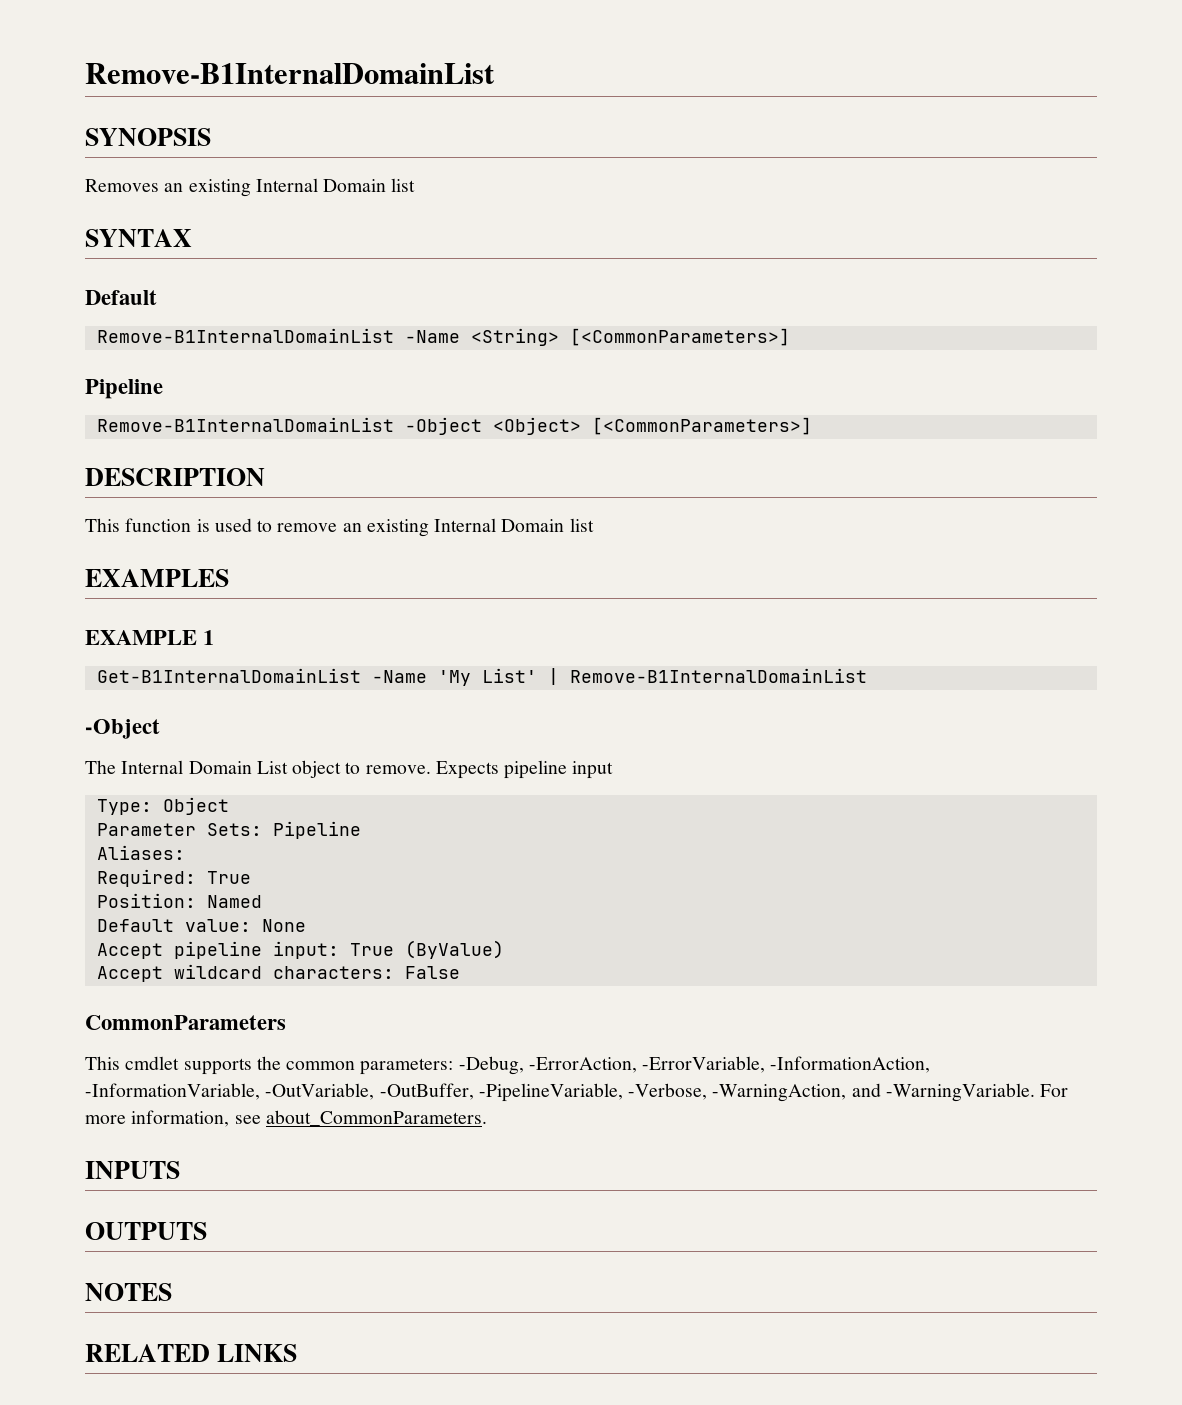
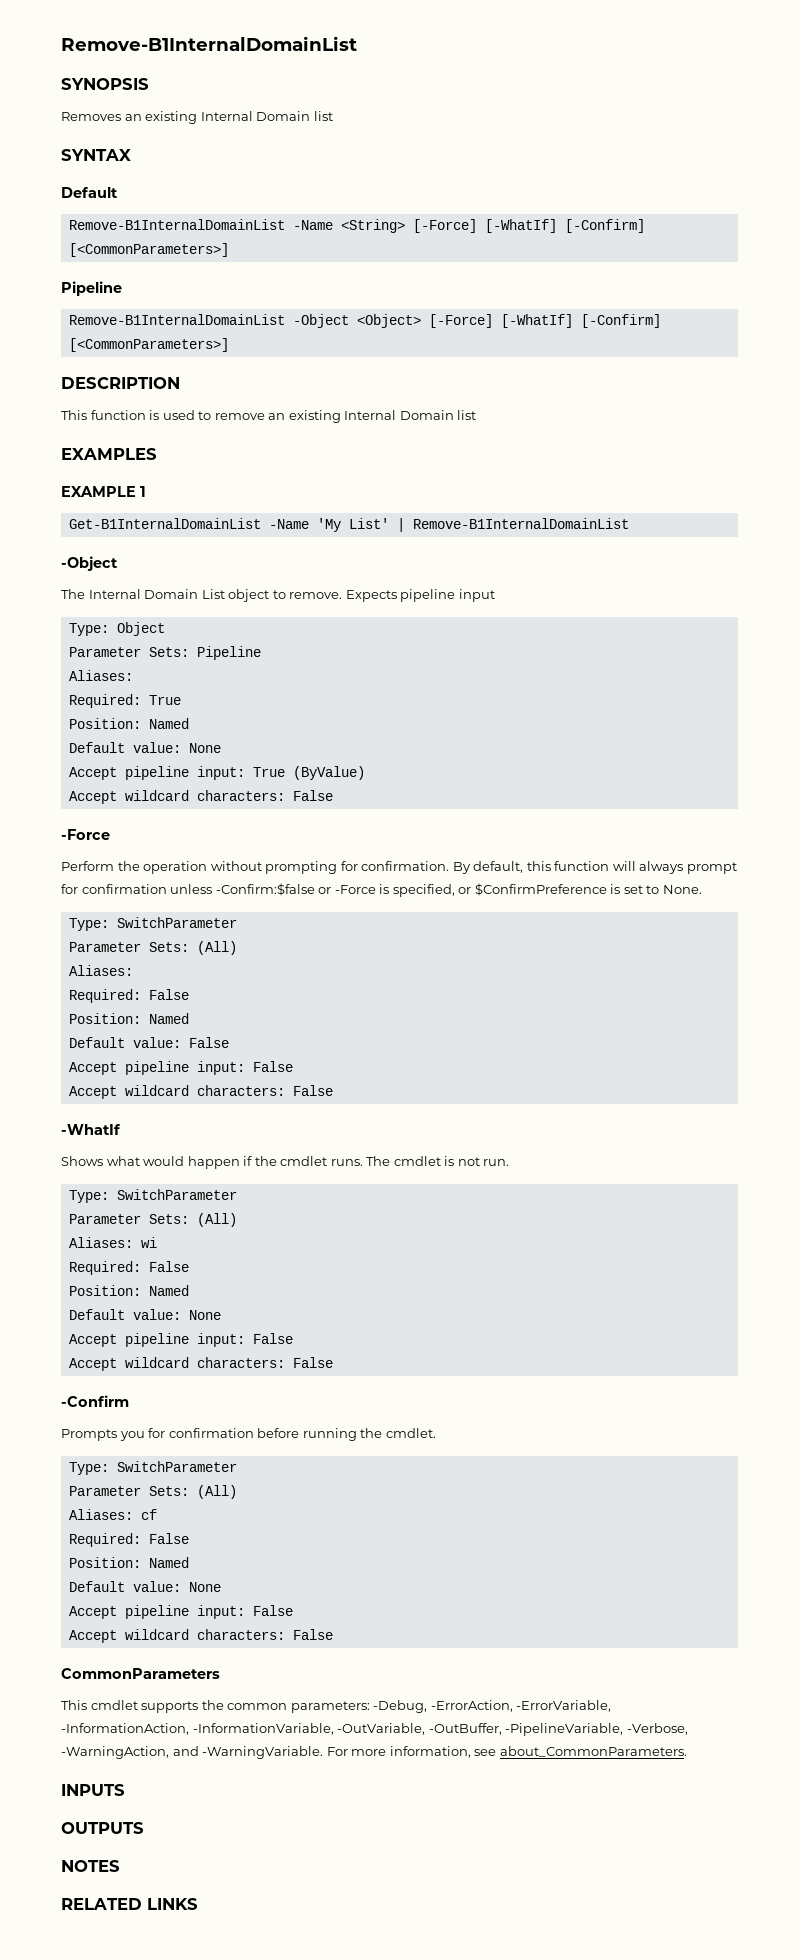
(559, 337) none -> [412,219,645,233] [-Force] [-WhatIf] [-Confirm]
(581, 426) none -> [428,314,661,328] [-Force] [-WhatIf] [-Confirm]
(460, 972) none -> [61,829,110,840] [61,861,737,874] [61,883,702,897] [68,917,237,931] [68,941,237,955] [68,965,133,976] [68,989,189,1003] [68,1013,189,1024] [68,1037,229,1048] [68,1061,293,1075] [68,1085,333,1099] [61,1124,121,1135] [61,1156,510,1169] [68,1189,237,1203] [68,1213,237,1227] [68,1237,157,1248] [68,1261,189,1275] [68,1285,189,1296] [68,1309,221,1320] [68,1333,293,1347] [68,1357,333,1371] [61,1395,129,1407] [61,1428,436,1441] [68,1461,237,1475] [68,1485,237,1499] [68,1509,157,1520] [68,1533,189,1547] [68,1557,189,1568] [68,1581,221,1592] [68,1605,293,1619] [68,1629,333,1643] // -Force // Perform the operation without prompting for confirmation. By default, this function will always prompt for confirmation unless -Confirm:$false or -Force is specified, or $ConfirmPreference is set to None. // Type: SwitchParameter // Parameter Sets: (All) // Aliases: // Required: False // Position: Named // Default value: False // Accept pipeline input: False // Accept wildcard characters: False // -WhatIf // Shows what would happen if the cmdlet runs. The cmdlet is not run. // Type: SwitchParameter // Parameter Sets: (All) // Aliases: wi // Required: False // Position: Named // Default value: None // Accept pipeline input: False // Accept wildcard characters: False // -Confirm // Prompts you for confirmation before running the cmdlet. // Type: SwitchParameter // Parameter Sets: (All) // Aliases: cf // Required: False // Position: Named // Default value: None // Accept pipeline input: False // Accept wildcard characters: False

